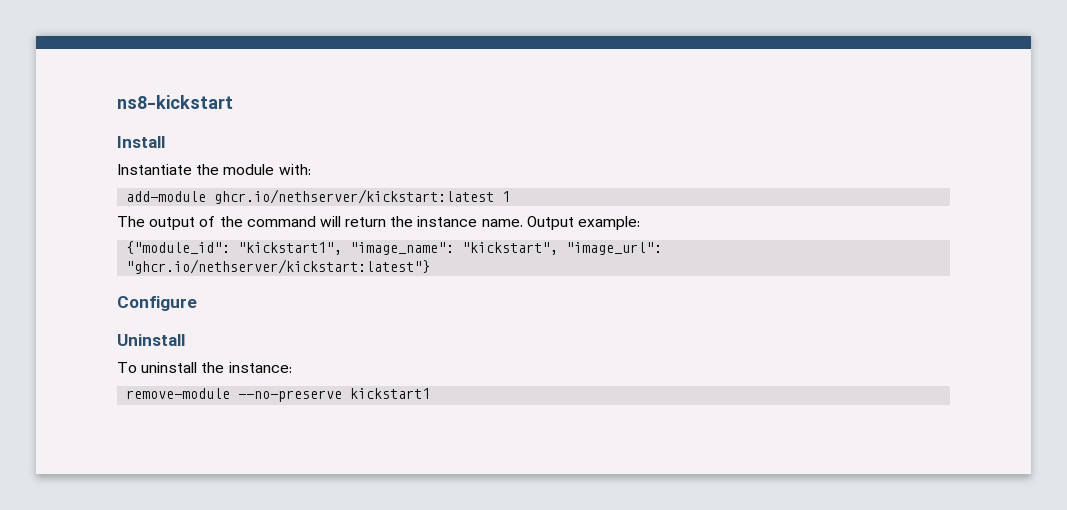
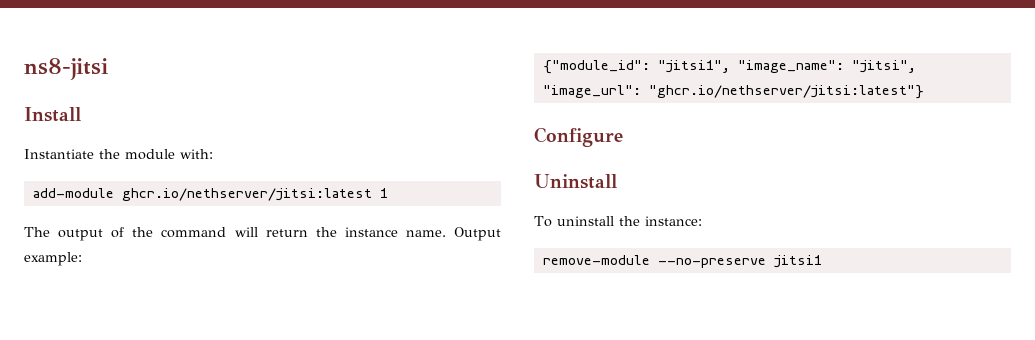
[117,95,233,109] ns8-kickstart -> [24,58,108,80] ns8-jitsi
[214,189,495,204] ghcr.io/nethserver/kickstart:latest -> [121,188,372,201] ghcr.io/nethserver/jitsi:latest
[238,242,663,255] [126,259,431,274] "kickstart1", "image_name": "kickstart", "image_url": "ghcr.io/nethserver/kickstart:latest"} -> [657,60,916,73] [542,85,924,99] "jitsi1", "image_name": "jitsi", "image_url": "ghcr.io/nethserver/jitsi:latest"}
[350,388,431,399] kickstart1 -> [773,255,822,268] jitsi1

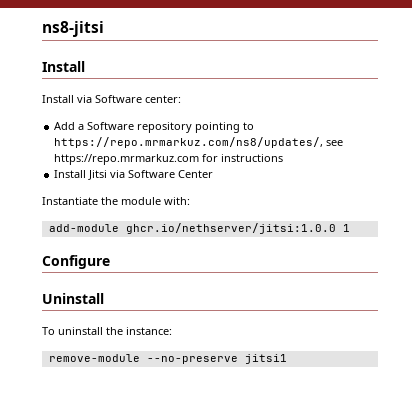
(81, 114) none -> [42,95,181,103] [54,122,255,133] [54,137,344,148] [54,154,284,165] [54,170,214,180] // Install via Software center: // Add a Software repository pointing to https://repo.mrmarkuz.com/ns8/updates/, see https://repo.mrmarkuz.com for instructions // Install Jitsi via Software Center
[121,188,372,201] ghcr.io/nethserver/jitsi:latest -> [125,223,336,234] ghcr.io/nethserver/jitsi:1.0.0
[24,227,502,241] [24,252,82,266] [542,60,916,74] [542,85,924,99] // The output of the command will return the instance name. Output example: // {"module_id": "jitsi1", "image_name": "jitsi", "image_url": "ghcr.io/nethserver/jitsi:latest"} -> (350, 228) none

